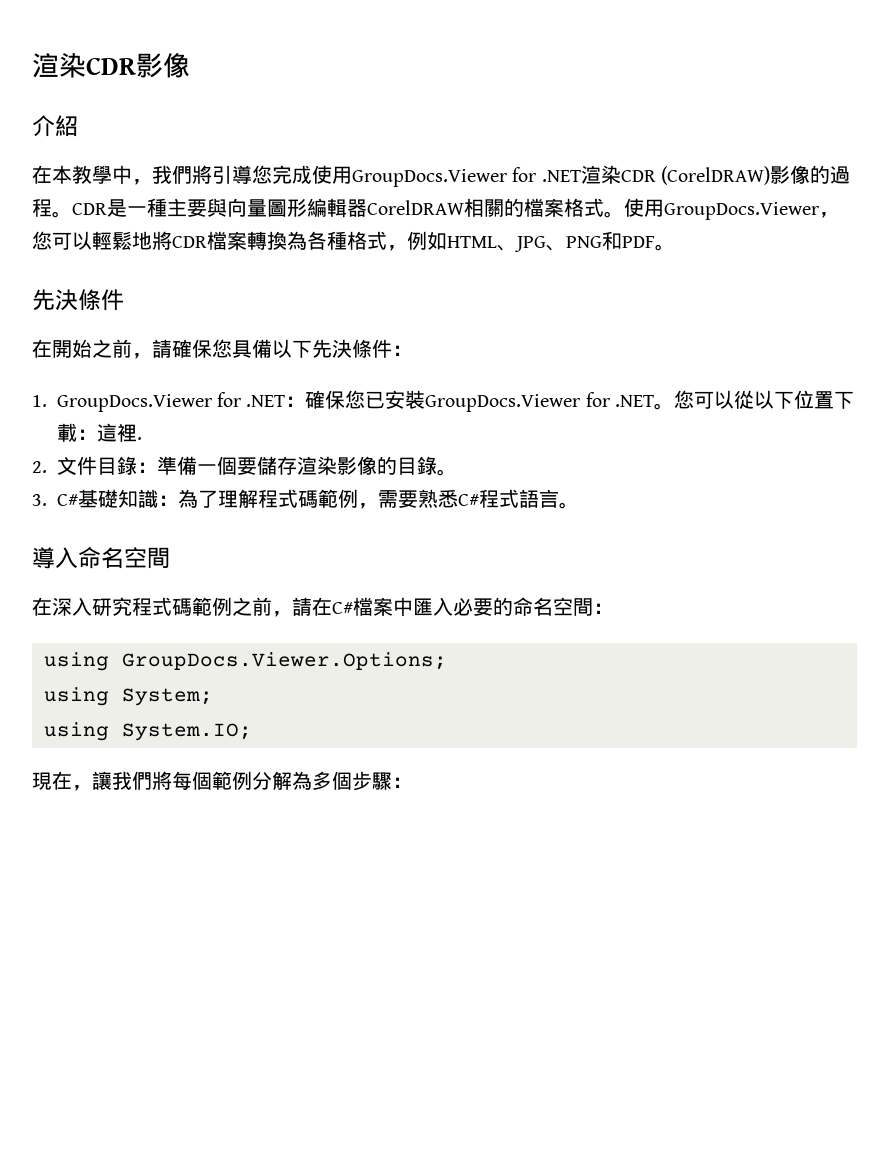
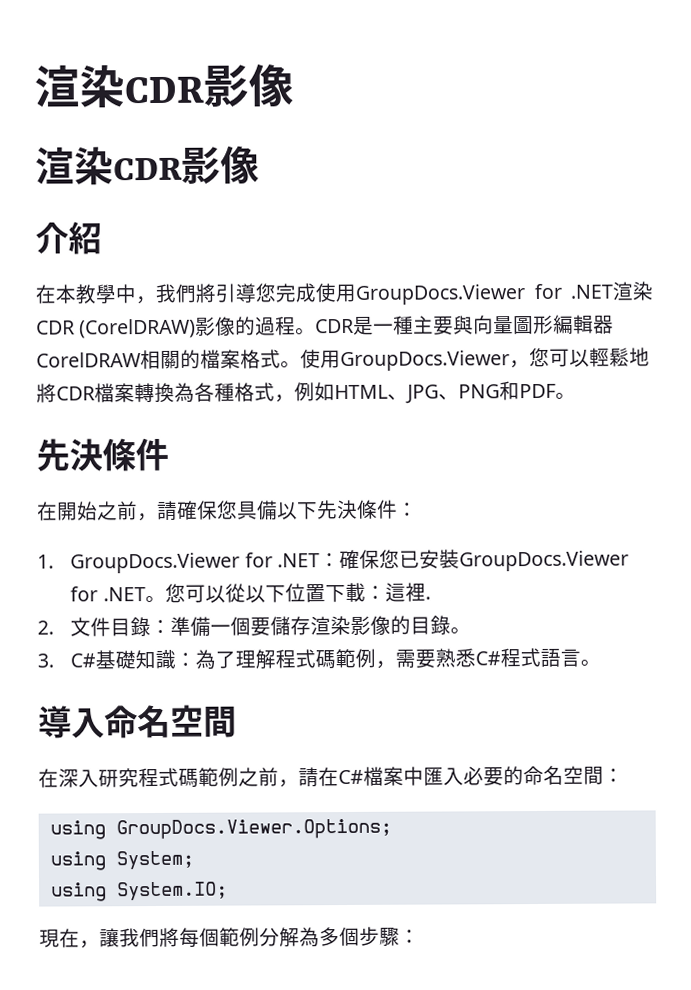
[32,53,190,78] 渲染CDR影像 -> [34,63,294,109] [35,145,260,186] 渲染CDR影像 // 渲染CDR影像

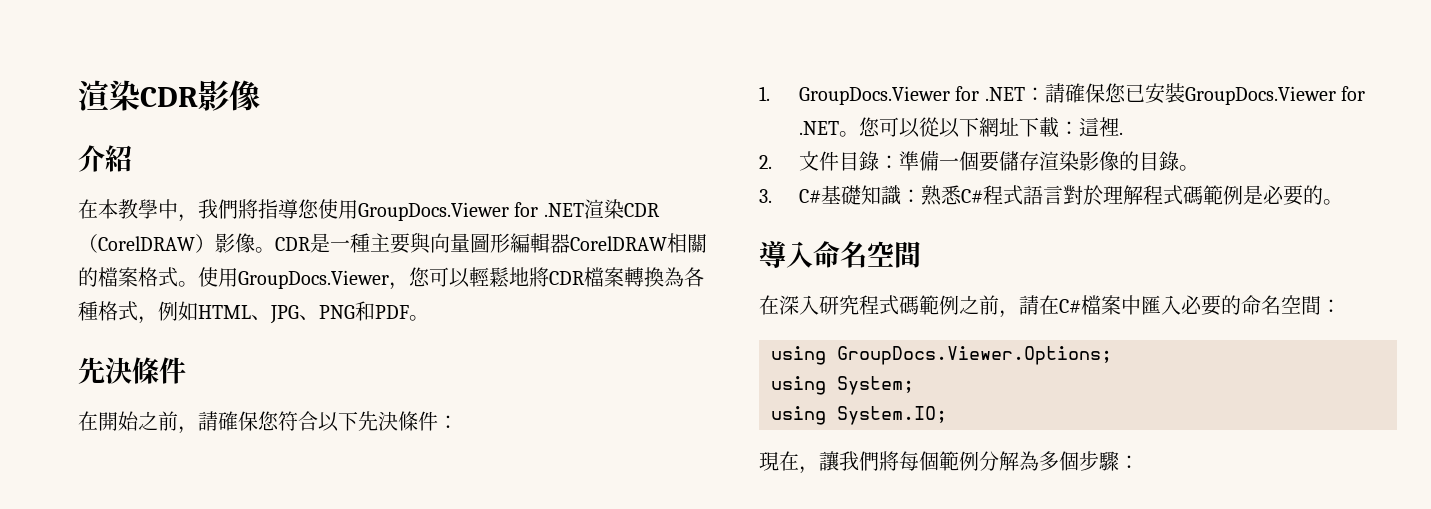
[34,63,294,109] [35,145,260,186] 渲染CDR影像 // 渲染CDR影像 -> [78,79,260,111] 渲染CDR影像
[215,283,316,303] 引導您完成 -> [258,199,319,219] 指導您
[79,316,297,339] (CorelDRAW)影像的過程 -> [78,233,255,253] （CorelDRAW）影像
[237,500,278,521] 具備 -> [278,411,318,431] 符合
(340, 560) none -> [1044,83,1065,103] 請
[284,583,326,603] 位置 -> [978,117,1019,137] 網址
[195,647,582,670] 為了理解程式碼範例，需要熟悉C#程式語言 -> [920,185,1323,206] 熟悉C#程式語言對於理解程式碼範例是必要的

